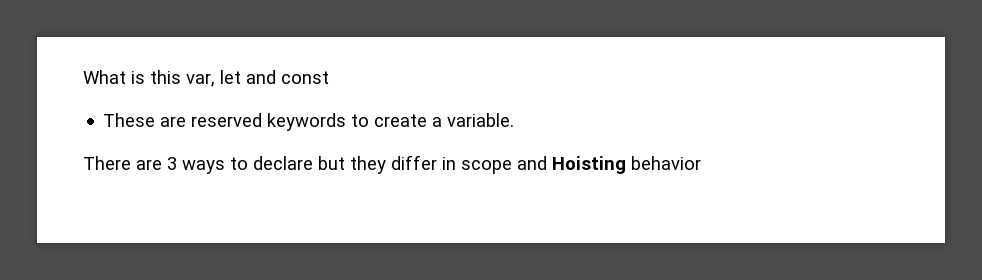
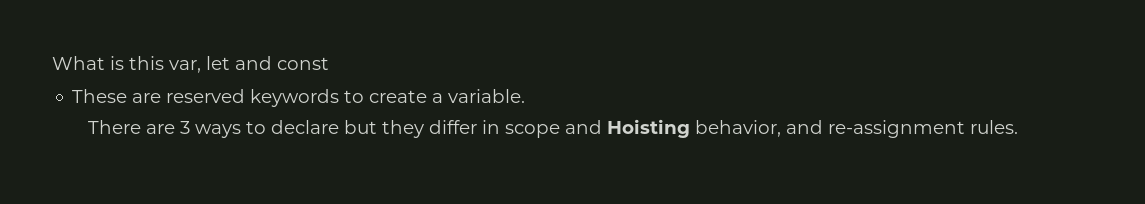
[631,156,701,170] behavior -> [695,120,1019,138] behavior, and re-assignment rules.

